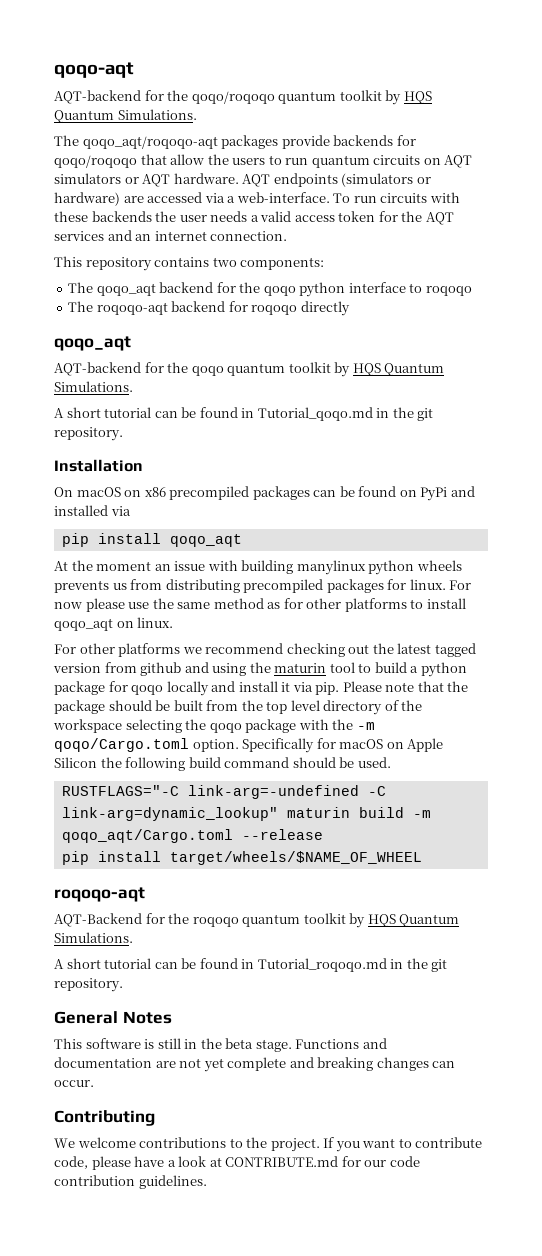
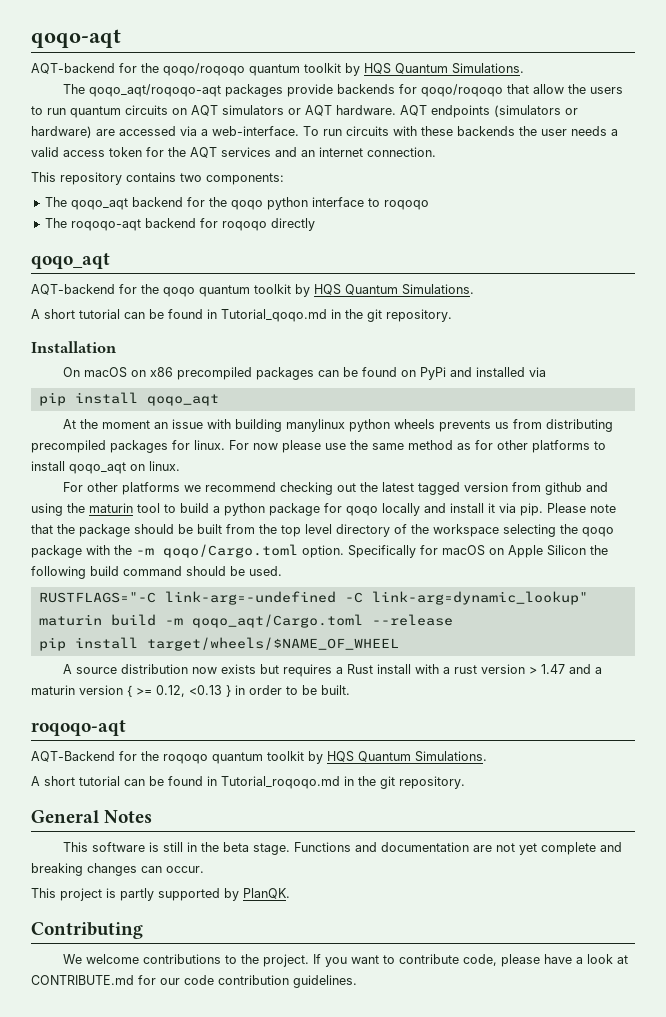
(422, 858) none -> [63,664,603,677] [31,685,350,697] // A source distribution now exists but requires a Rust install with a rust version > 1.47 and a maturin version { >= 0.12, <0.13 } in order to be built.
(94, 1083) none -> [31,888,290,901] // This project is partly supported by PlanQK.

